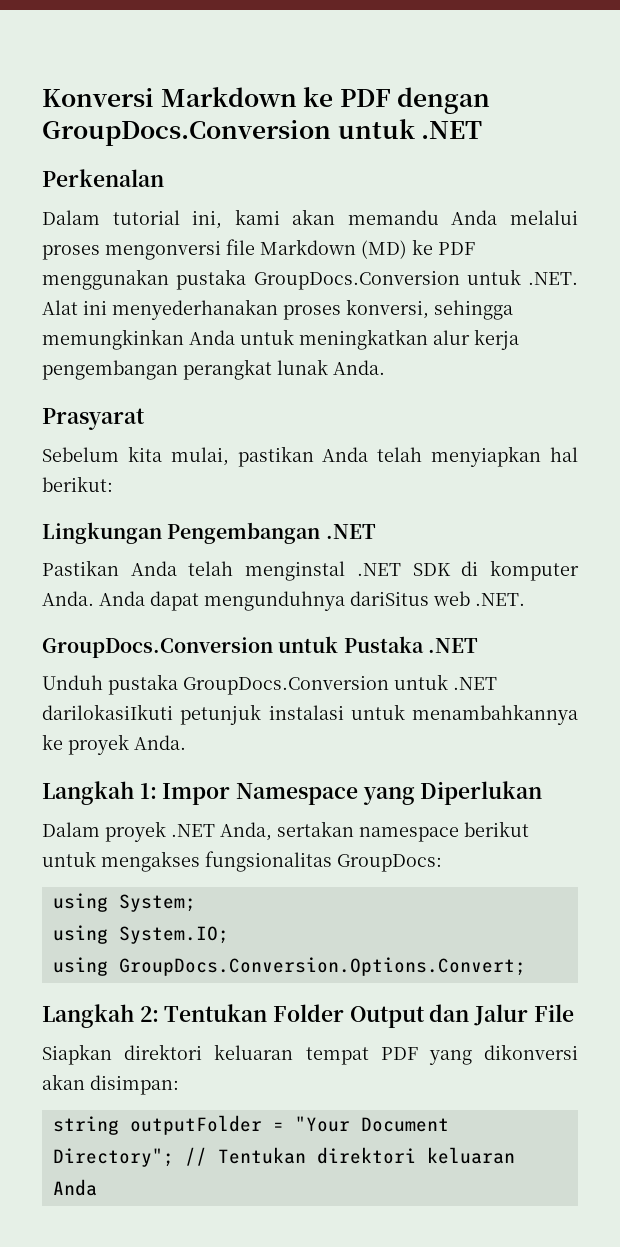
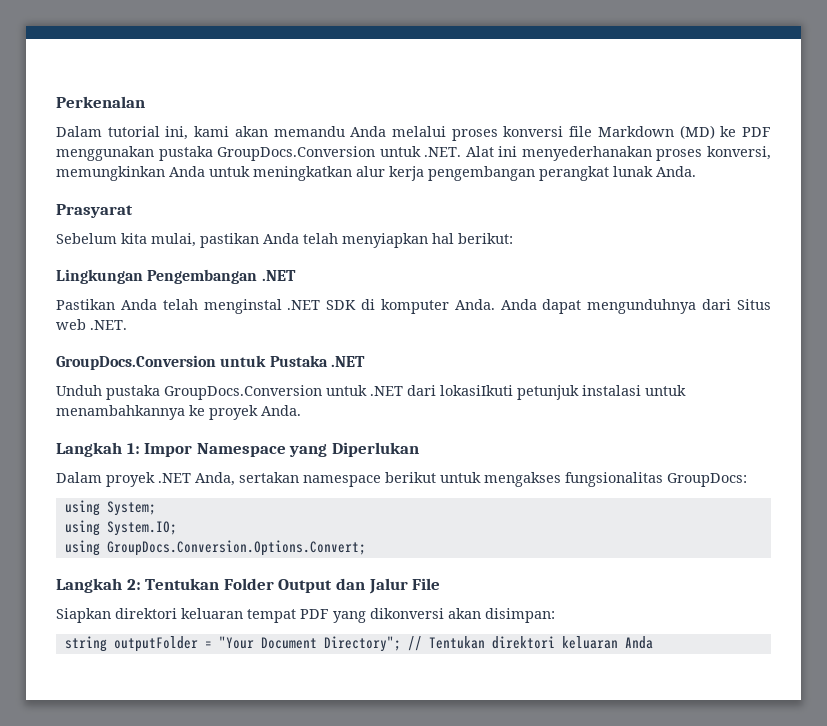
[42,87,491,114] [42,119,483,146] Konversi Markdown ke PDF dengan GroupDocs.Conversion untuk .NET // -> (56, 102) none
[105,240,221,260] mengonversi -> [503,126,564,137] konversi
[434,300,513,320] sehingga -> (771, 153) none
[350,591,429,606] dariSitus -> [702,299,771,310] dari Situs
[42,704,173,720] darilokasiIkuti -> [407,385,513,396] dari lokasiIkuti

